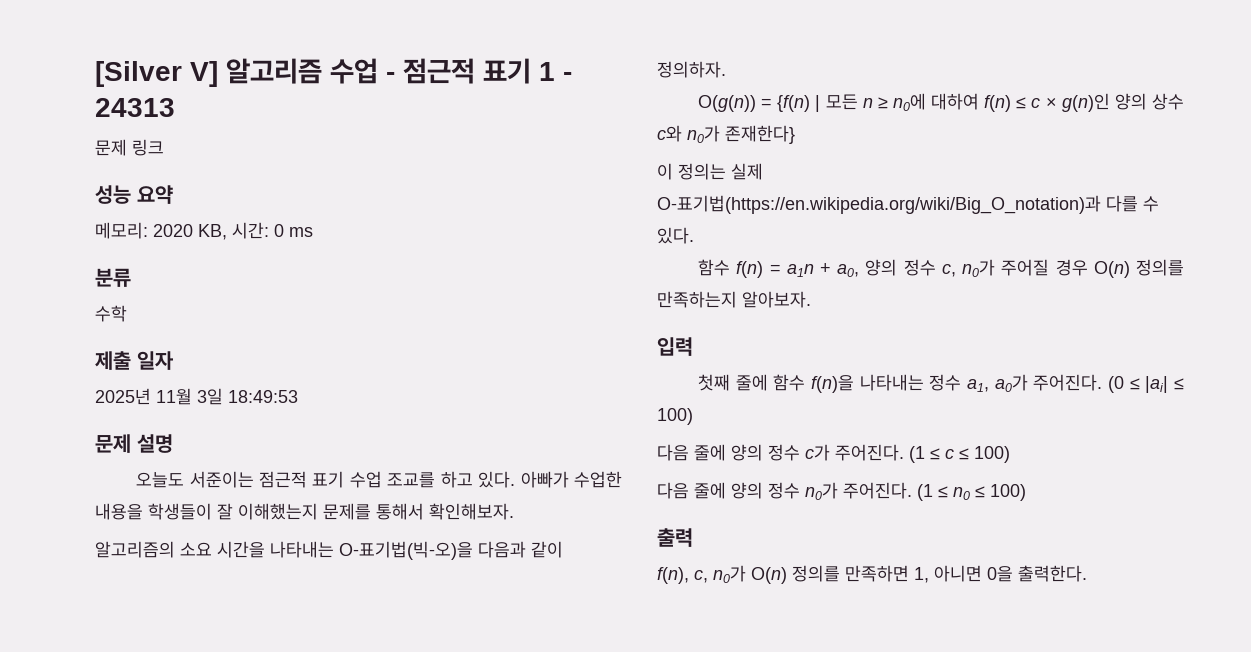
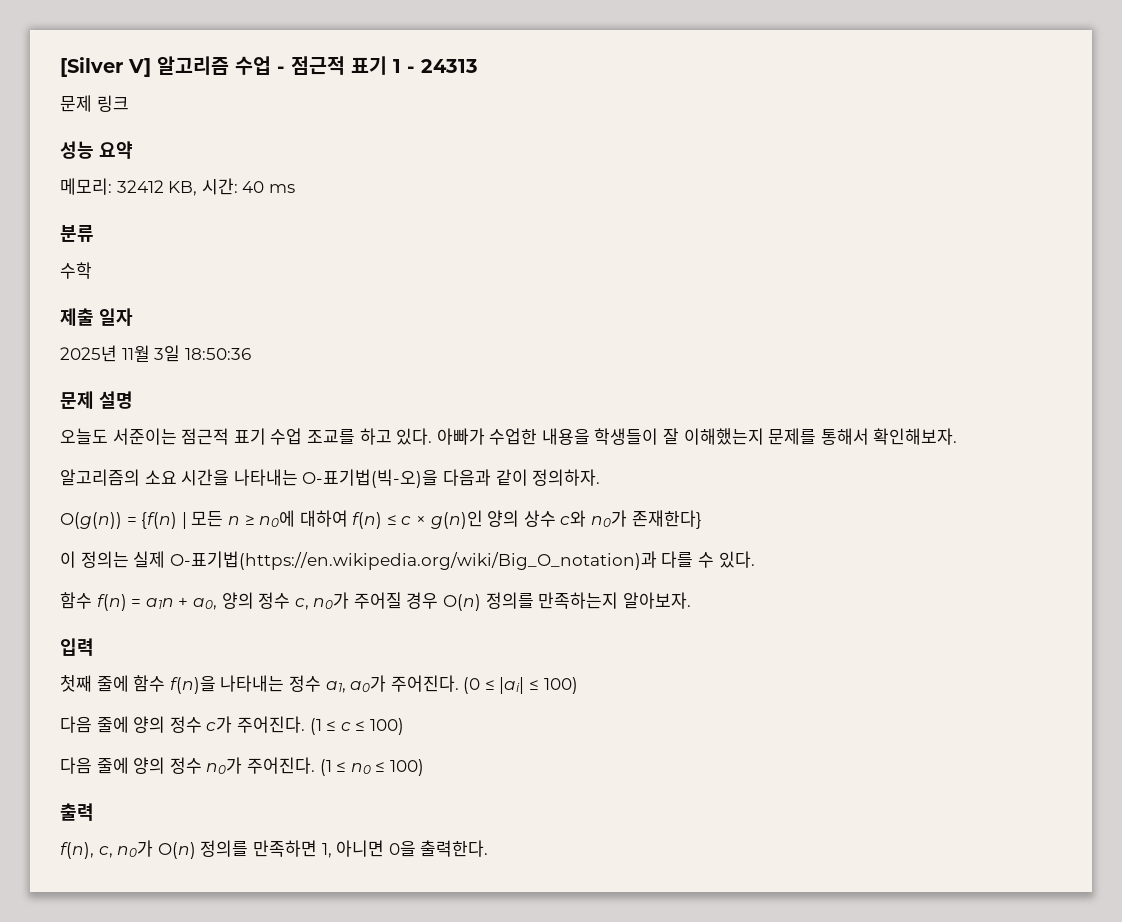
[153,224,193,237] 2020 -> [116,180,164,193] 32412
[274,224,284,237] 0 -> [242,181,265,193] 40
[228,390,298,403] 18:49:53 -> [184,348,251,360] 18:50:36

